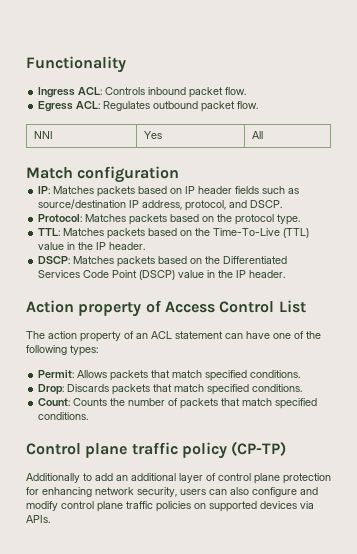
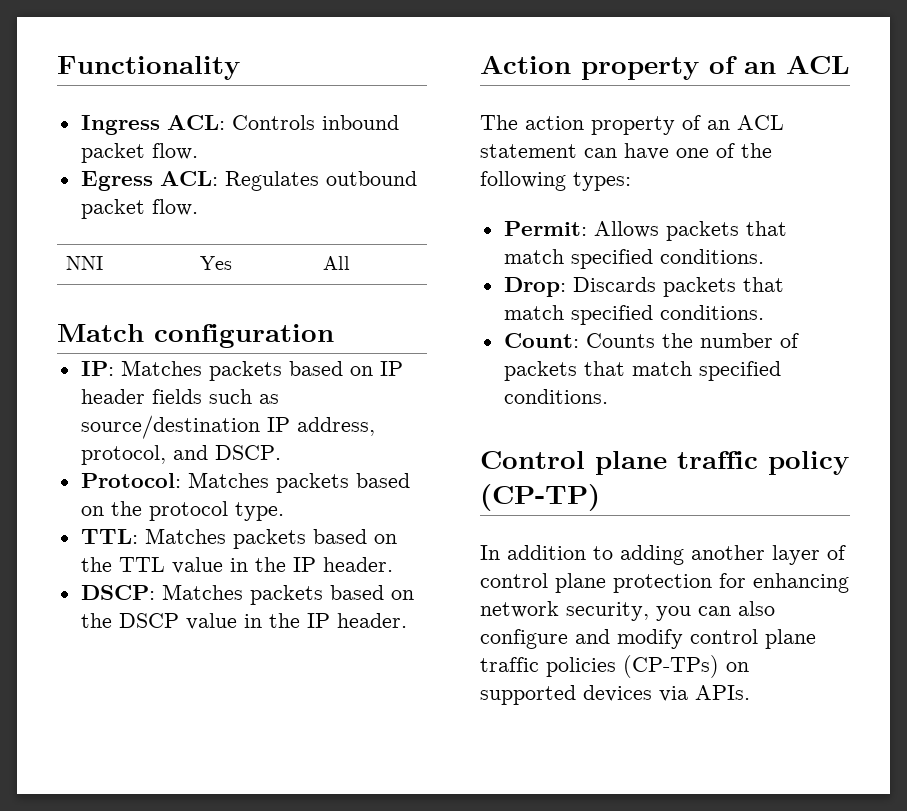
[213,228,310,238] Time-To-Live (TTL) -> [118,557,165,572] TTL
[223,256,288,264] [38,270,176,280] Differentiated Services Code Point (DSCP) -> [118,613,179,628] DSCP
[164,300,306,313] Access Control List -> [744,55,850,74] an ACL
[26,473,176,483] Additionally to add an additional -> [480,545,765,565] In addition to adding another
[180,489,206,495] users -> [656,606,691,621] you
(191, 506) none -> [623,655,719,678] (CP-TPs)

